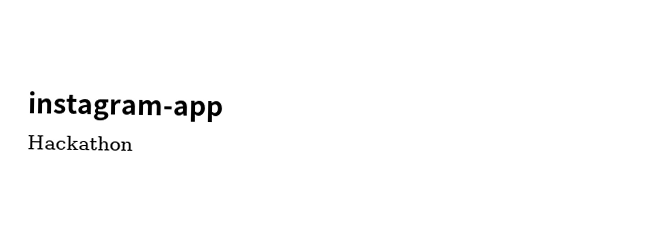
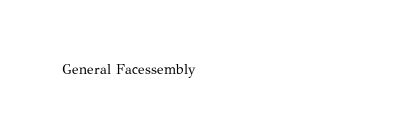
[27,91,224,123] [27,135,133,151] instagram-app // Hackathon -> [62,64,196,78] General Facessembly

